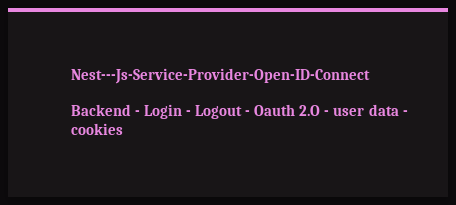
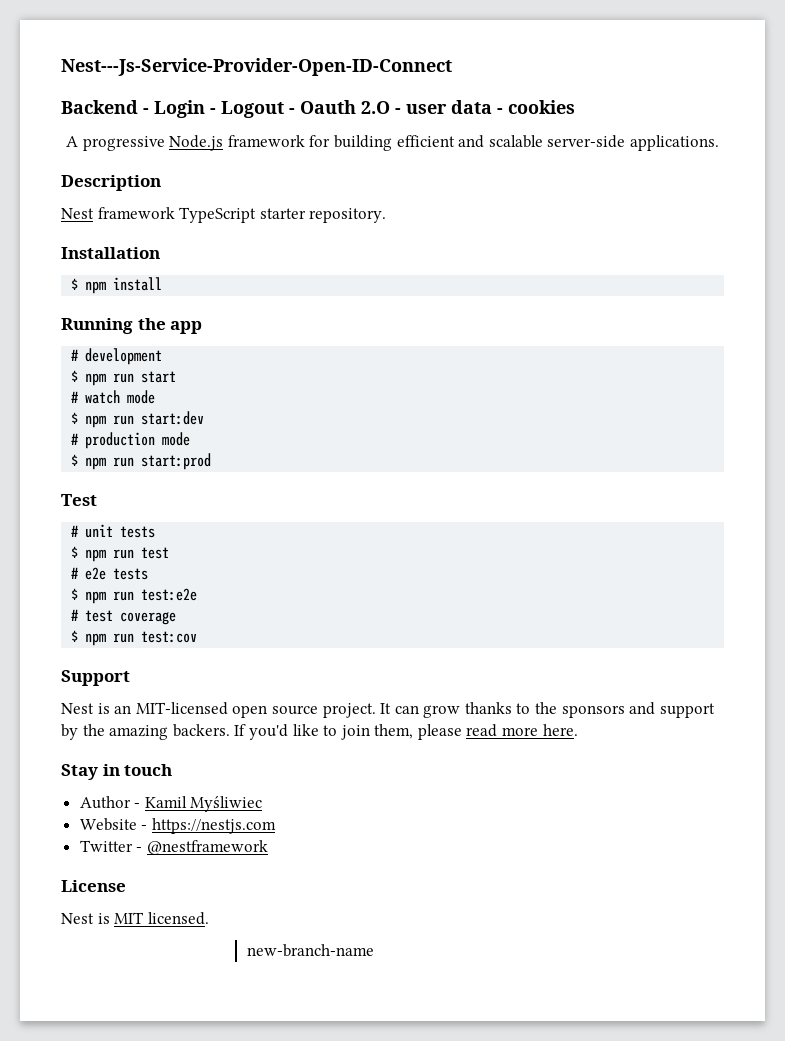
(123, 129) none -> [66,135,719,151] [61,175,161,191] [61,207,387,223] [61,247,160,259] [71,277,163,294] [61,318,203,334] [71,348,163,365] [71,370,177,386] [71,390,156,404] [71,411,205,428] [71,432,191,449] [71,453,212,470] [61,494,97,506] [71,524,156,538] [71,546,170,562] [71,567,149,580] [71,588,198,604] [71,609,177,625] [71,630,198,646] [61,670,130,686] [61,702,715,718] [61,724,578,740] [61,764,173,780] [79,796,263,812] [79,818,276,834] [79,840,268,855] [61,880,126,892] [61,912,209,925] [246,944,374,957] // A progressive Node.js framework for building efficient and scalable server-side applications. // Description // Nest framework TypeScript starter repository. // Installation // $ npm install // Running the app // # development // $ npm run start // # watch mode // $ npm run start:dev // # production mode // $ npm run start:prod // Test // # unit tests // $ npm run test // # e2e tests // $ npm run test:e2e // # test coverage // $ npm run test:cov // Support // Nest is an MIT-licensed open source project. It can grow thanks to the sponsors and support by the amazing backers. If you'd like to join them, please read more here. // Stay in touch // Author - Kamil Myśliwiec // Website - https://nestjs.com // Twitter - @nestframework // License // Nest is MIT licensed. // new-branch-name

